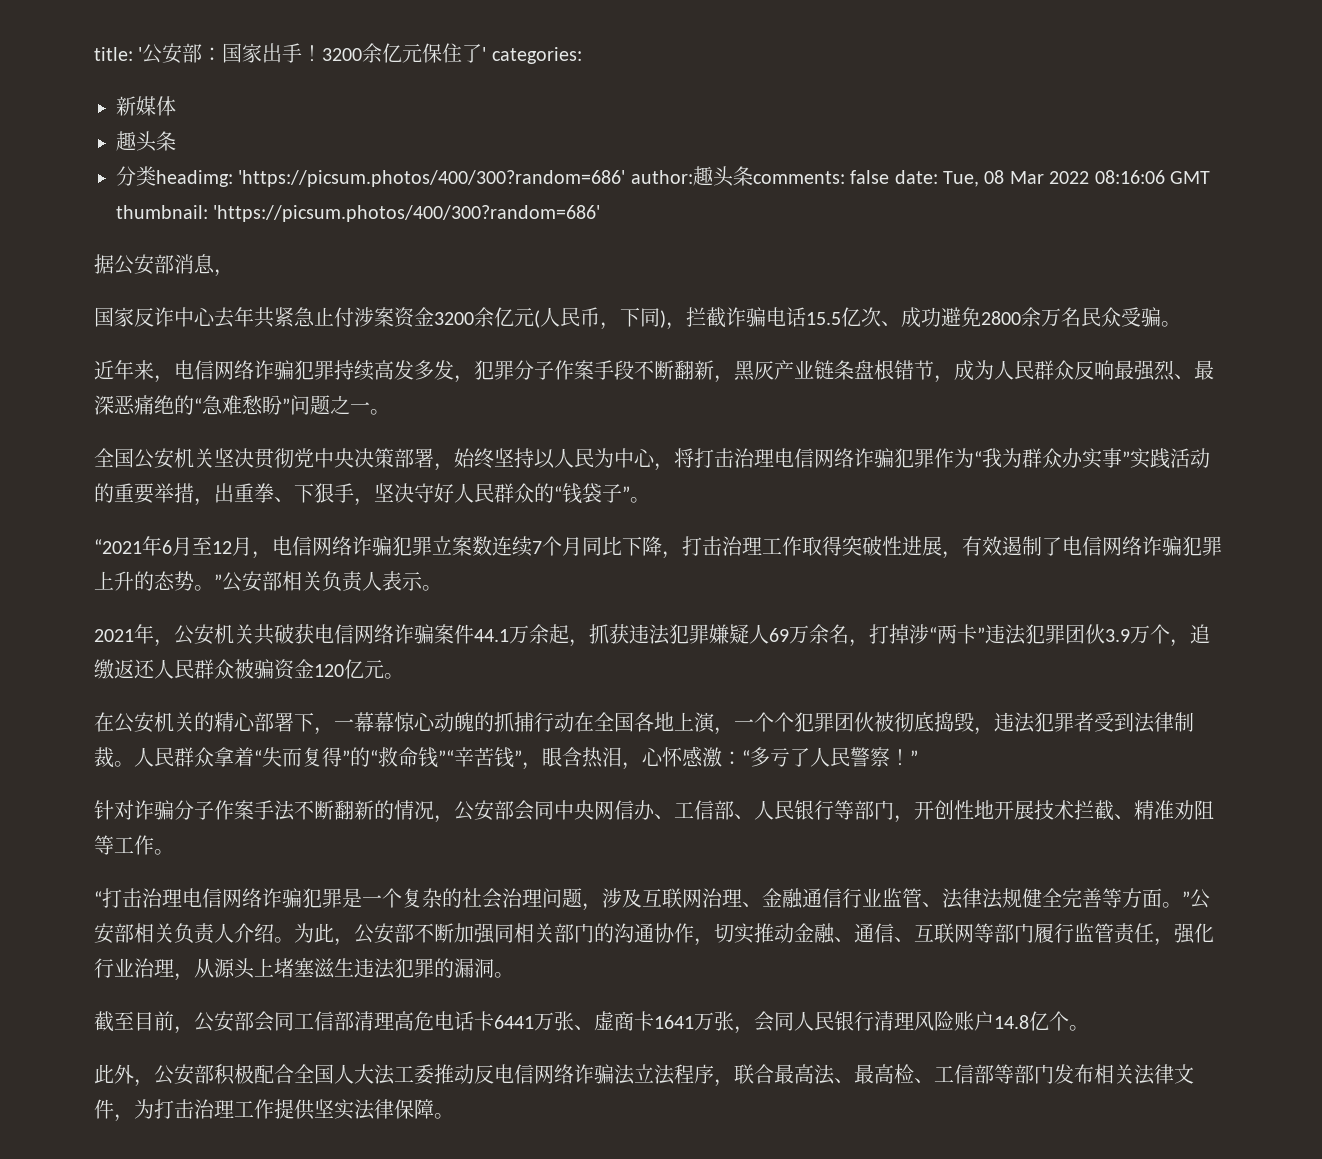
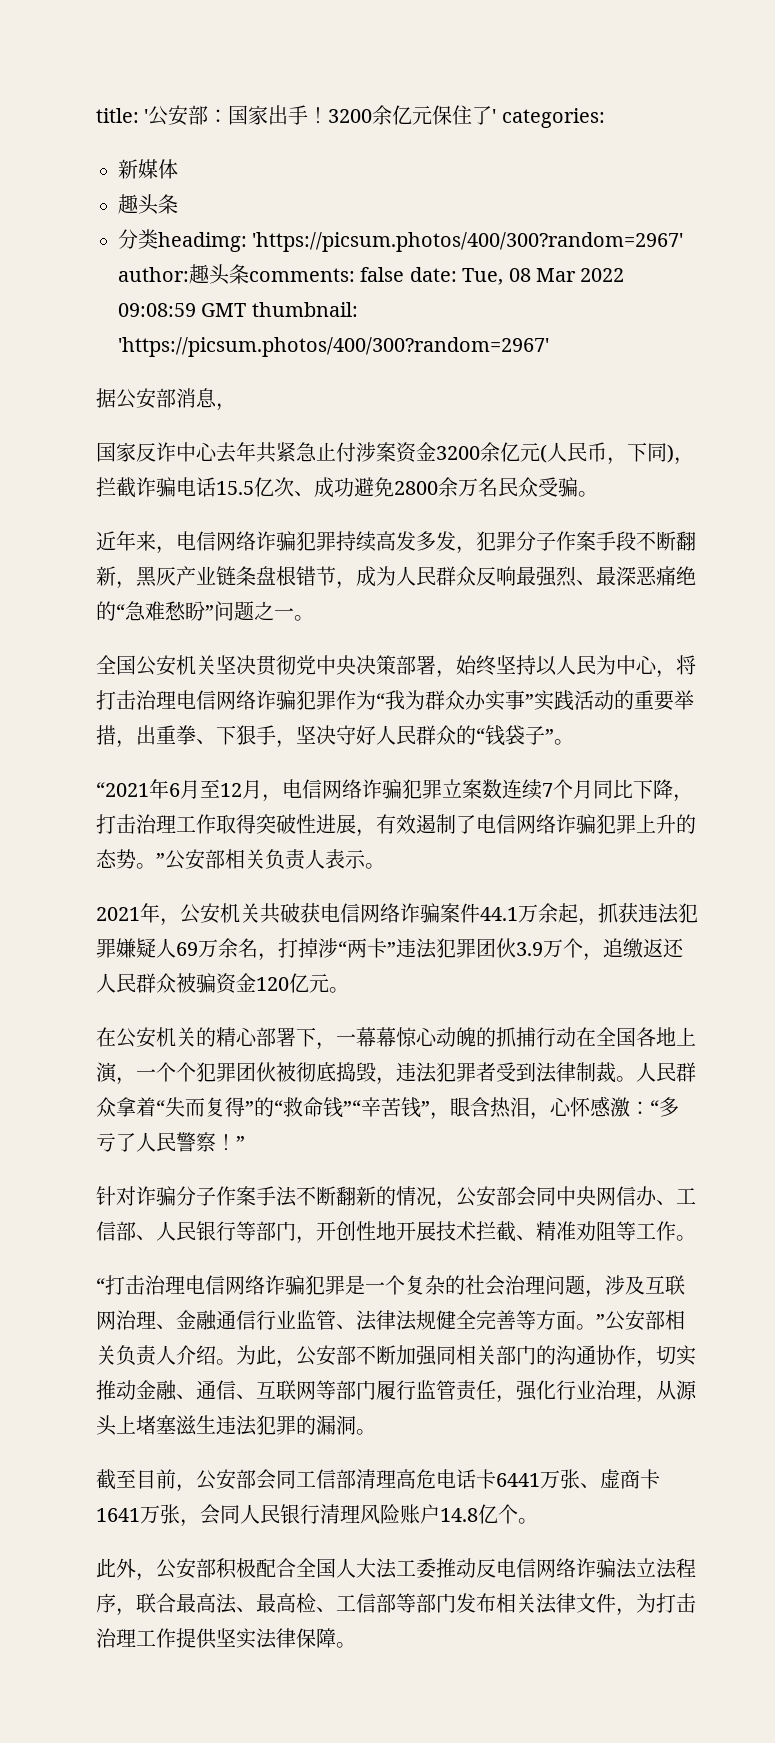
[238,170,626,187] 'https://picsum.photos/400/300?random=686' -> [252,232,684,252] 'https://picsum.photos/400/300?random=2967'
[1094,170,1165,184] 08:16:06 -> [118,303,196,317] 09:08:59
[213,205,601,222] 'https://picsum.photos/400/300?random=686' -> [118,337,549,357] 'https://picsum.photos/400/300?random=2967'

